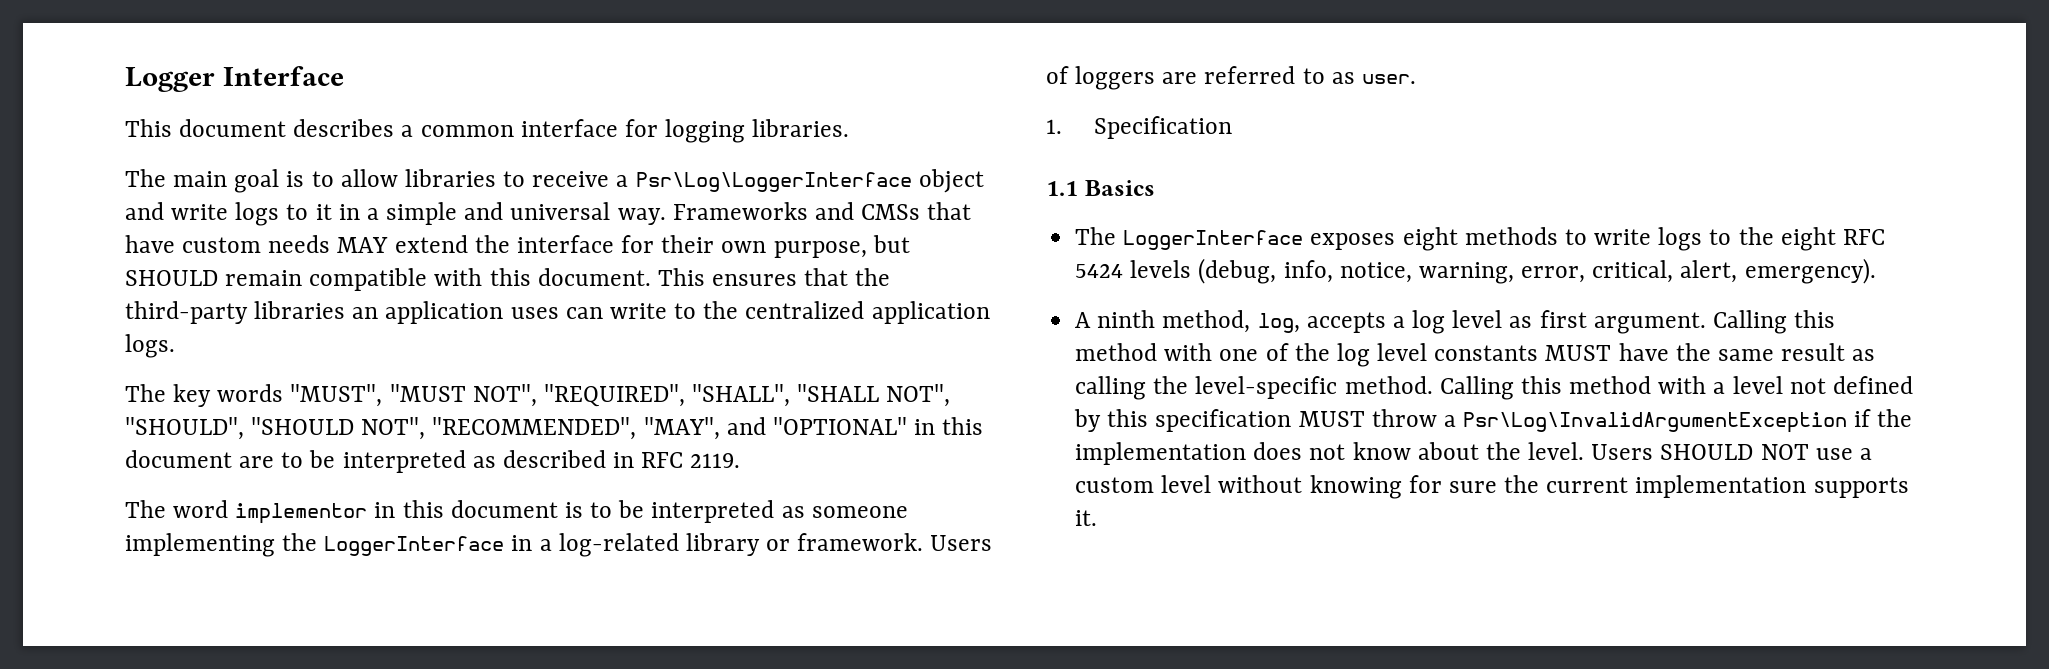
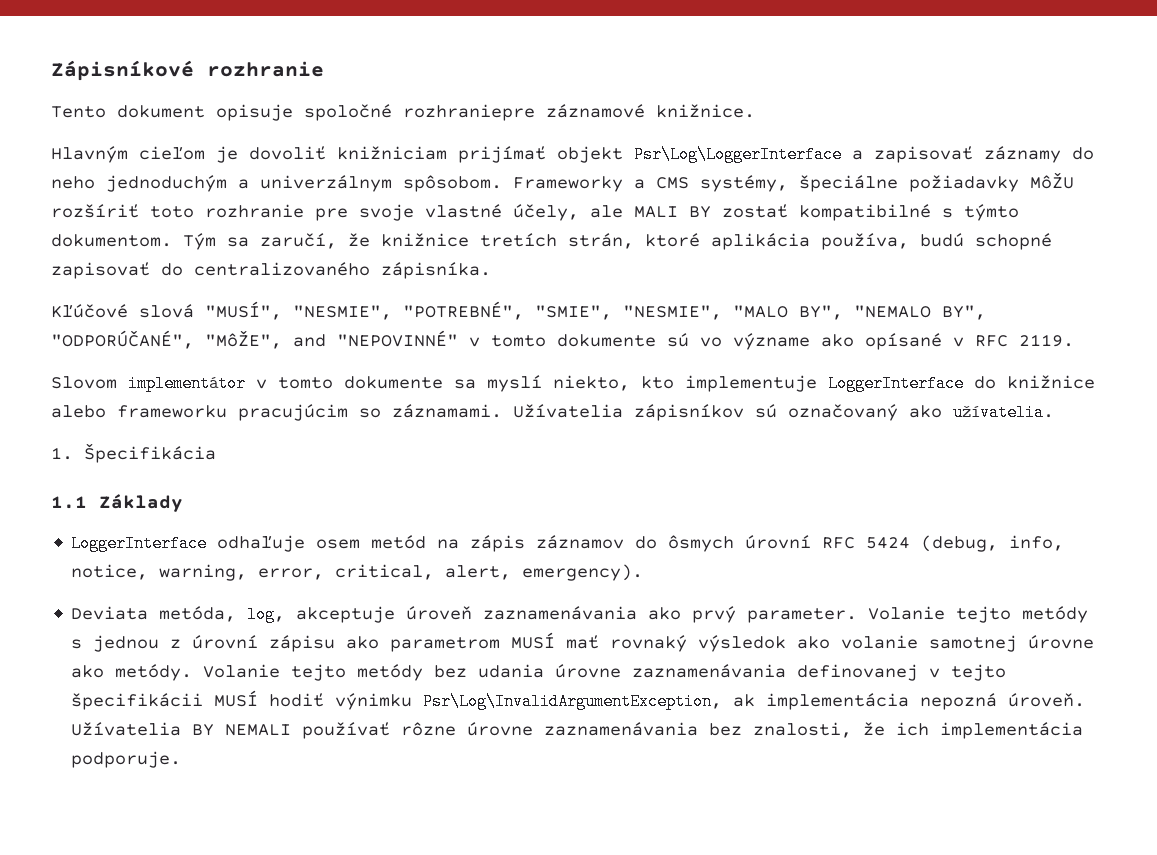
[125,66,344,92] [125,119,850,143] [125,169,984,193] [125,202,972,226] [125,235,910,258] [125,268,891,291] [125,301,990,324] [125,334,175,358] [125,384,951,407] [125,417,984,440] [125,450,741,473] [125,500,908,524] [125,533,993,557] [1046,66,1416,90] Logger Interface // This document describes a common interface for logging libraries. // The main goal is to allow libraries to receive a Psr\Log\LoggerInterface object and write logs to it in a simple and universal way. Frameworks and CMSs that have custom needs MAY extend the interface for their own purpose, but SHOULD remain compatible with this document. This ensures that the third-party libraries an application uses can write to the centralized application logs. // The key words "MUST", "MUST NOT", "REQUIRED", "SHALL", "SHALL NOT", "SHOULD", "SHOULD NOT", "RECOMMENDED", "MAY", and "OPTIONAL" in this document are to be interpreted as described in RFC 2119. // The word implementor in this document is to be interpreted as someone implementing the LoggerInterface in a log-related library or framework. Users of loggers are referred to as user. -> [51,60,324,81] [51,104,755,121] [51,146,1094,163] [51,172,1074,192] [51,204,1019,221] [51,233,1052,250] [51,262,491,279] [51,301,986,320] [51,330,1074,350] [51,375,1095,392] [51,404,1054,421] Zápisníkové rozhranie // Tento dokument opisuje spoločné rozhraniepre záznamové knižnice. // Hlavným cieľom je dovoliť knižniciam prijímať objekt Psr\Log\LoggerInterface a zapisovať záznamy do neho jednoduchým a univerzálnym spôsobom. Frameworky a CMS systémy, špeciálne požiadavky MôŽU rozšíriť toto rozhranie pre svoje vlastné účely, ale MALI BY zostať kompatibilné s týmto dokumentom. Tým sa zaručí, že knižnice tretích strán, ktoré aplikácia používa, budú schopné zapisovať do centralizovaného zápisníka. // Kľúčové slová "MUSÍ", "NESMIE", "POTREBNÉ", "SMIE", "NESMIE", "MALO BY", "NEMALO BY", "ODPORÚČANÉ", "MôŽE", and "NEPOVINNÉ" v tomto dokumente sú vo význame ako opísané v RFC 2119. // Slovom implementátor v tomto dokumente sa myslí niekto, kto implementuje LoggerInterface do knižnice alebo frameworku pracujúcim so záznamami. Užívatelia zápisníkov sú označovaný ako užívatelia.
[1094,116,1233,139] Specification -> [83,443,216,463] Špecifikácia
[1084,180,1155,196] [1075,227,1836,251] Basics // The LoggerInterface exposes eight methods to write logs to the eight -> [99,494,183,512] [71,535,812,552] Základy // LoggerInterface odhaľuje osem metód na zápis záznamov do ôsmych úrovní
[1130,260,1192,278] levels -> (911, 543) none
[1075,310,1836,334] [1075,343,1876,367] [1075,376,1913,400] [1074,409,1913,433] [1075,442,1872,465] [1075,475,1909,499] [1075,510,1098,526] A ninth method, log, accepts a log level as first argument. Calling this method with one of the log level constants MUST have the same result as calling the level-specific method. Calling this method with a level not defined by this specification MUST throw a Psr\Log\InvalidArgumentException if the implementation does not know about the level. Users SHOULD NOT use a custom level without knowing for sure the current implementation supports it. -> [71,606,1089,623] [71,632,1095,652] [71,664,1007,681] [71,690,1086,710] [71,722,1084,739] [71,751,182,768] Deviata metóda, log, akceptuje úroveň zaznamenávania ako prvý parameter. Volanie tejto metódy s jednou z úrovní zápisu ako parametrom MUSÍ mať rovnaký výsledok ako volanie samotnej úrovne ako metódy. Volanie tejto metódy bez udania úrovne zaznamenávania definovanej v tejto špecifikácii MUSÍ hodiť výnimku Psr\Log\InvalidArgumentException, ak implementácia nepozná úroveň. Užívatelia BY NEMALI používať rôzne úrovne zaznamenávania bez znalosti, že ich implementácia podporuje.

